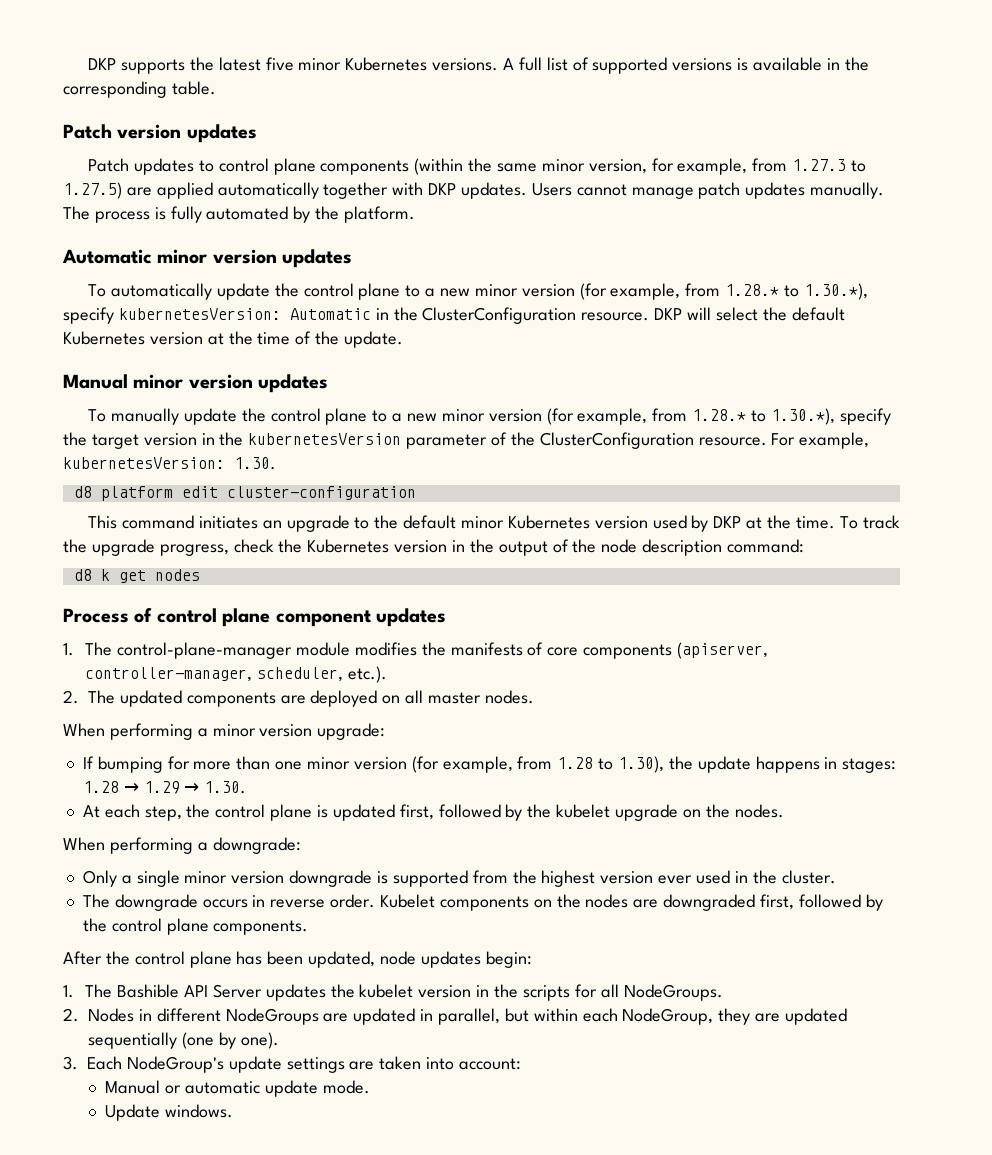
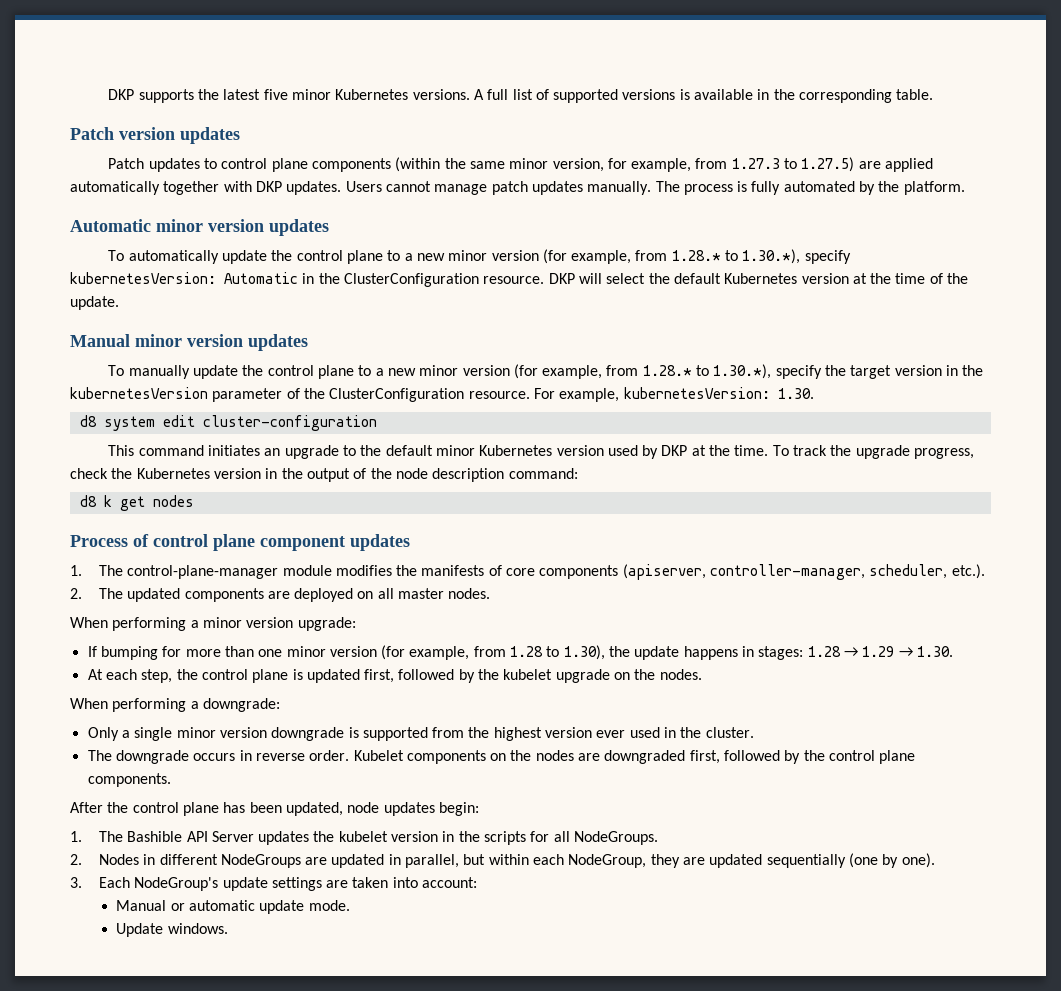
[100,486,173,501] platform -> [103,416,155,431] system

